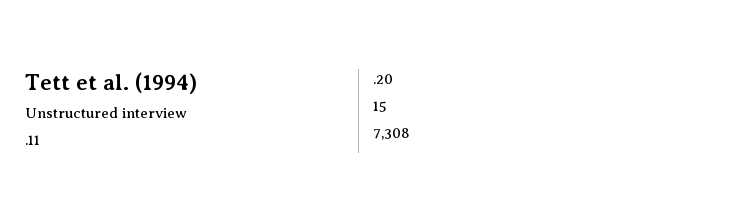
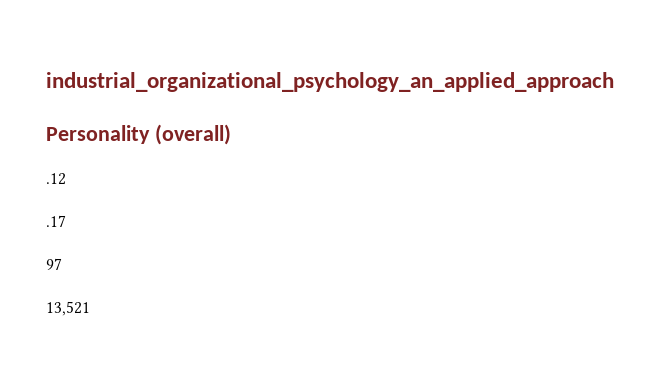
[25,72,198,94] [25,107,187,118] [25,135,40,145] [373,74,393,84] [373,101,387,112] [373,128,410,140] Tett et al. (1994) // Unstructured interview // .11 // .20 // 15 // 7,308 -> [46,72,614,92] [46,124,231,145] [46,173,66,185] [46,215,66,227] [46,258,62,270] [46,301,90,316] industrial_organizational_psychology_an_applied_approach // Personality (overall) // .12 // .17 // 97 // 13,521

